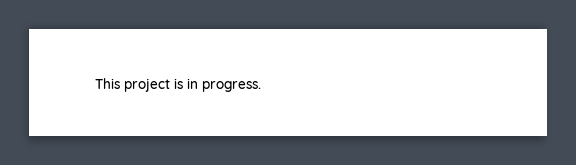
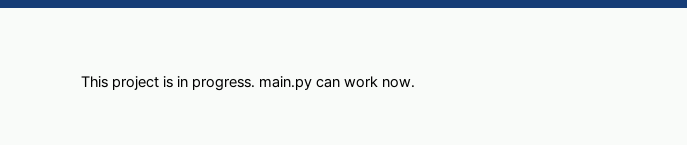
(261, 86) none -> [259,76,416,90] main.py can work now.

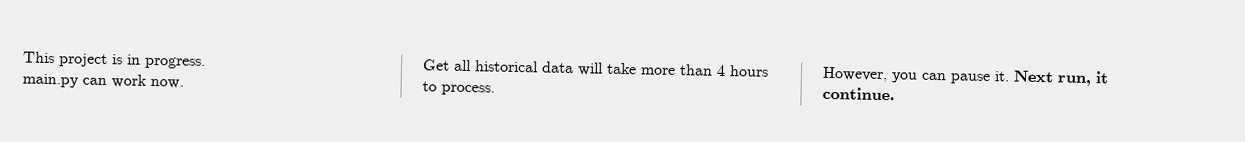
(256, 84) none -> (206, 62) //
(416, 83) none -> [422,59,769,77] [422,81,495,96] [822,66,1109,86] [822,86,895,101] // Get all historical data will take more than 4 hours to process. // However, you can pause it. Next run, it continue.

